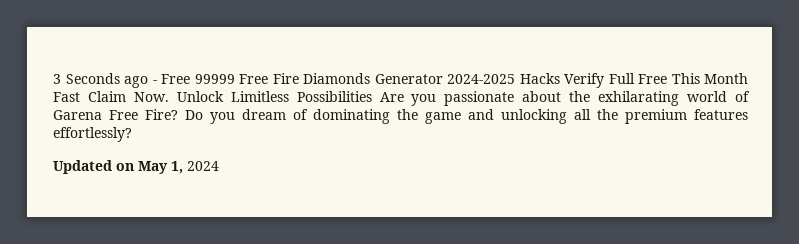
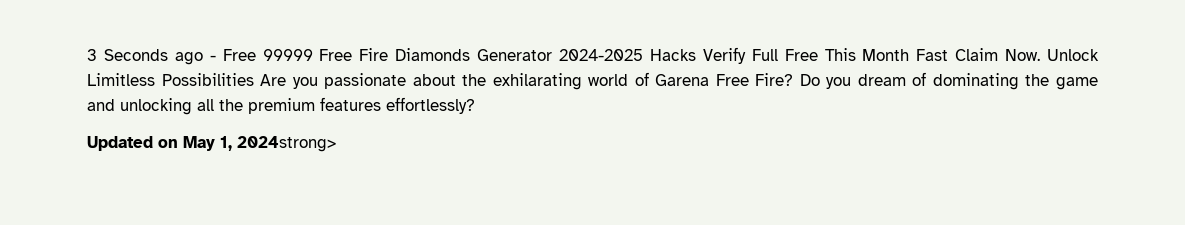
[187,161,219,171] 2024 -> [237,136,336,152] 2024strong>

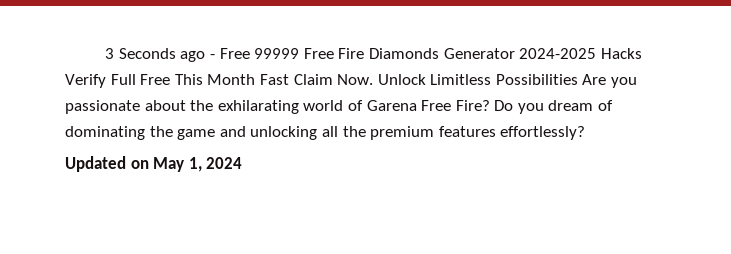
[237,136,336,152] 2024strong> -> [206,157,243,169] 2024

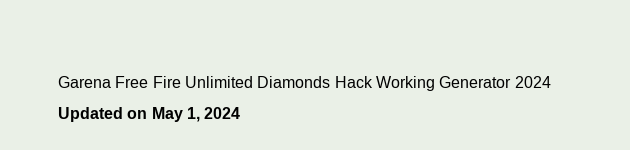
[105,48,642,62] [65,74,638,88] [65,100,614,114] [65,126,586,140] 3 Seconds ago - Free 99999 Free Fire Diamonds Generator 2024-2025 Hacks Verify Full Free This Month Fast Claim Now. Unlock Limitless Possibilities Are you passionate about the exhilarating world of Garena Free Fire? Do you dream of dominating the game and unlocking all the premium features effortlessly? -> [58,76,551,91] Garena Free Fire Unlimited Diamonds Hack Working Generator 2024

